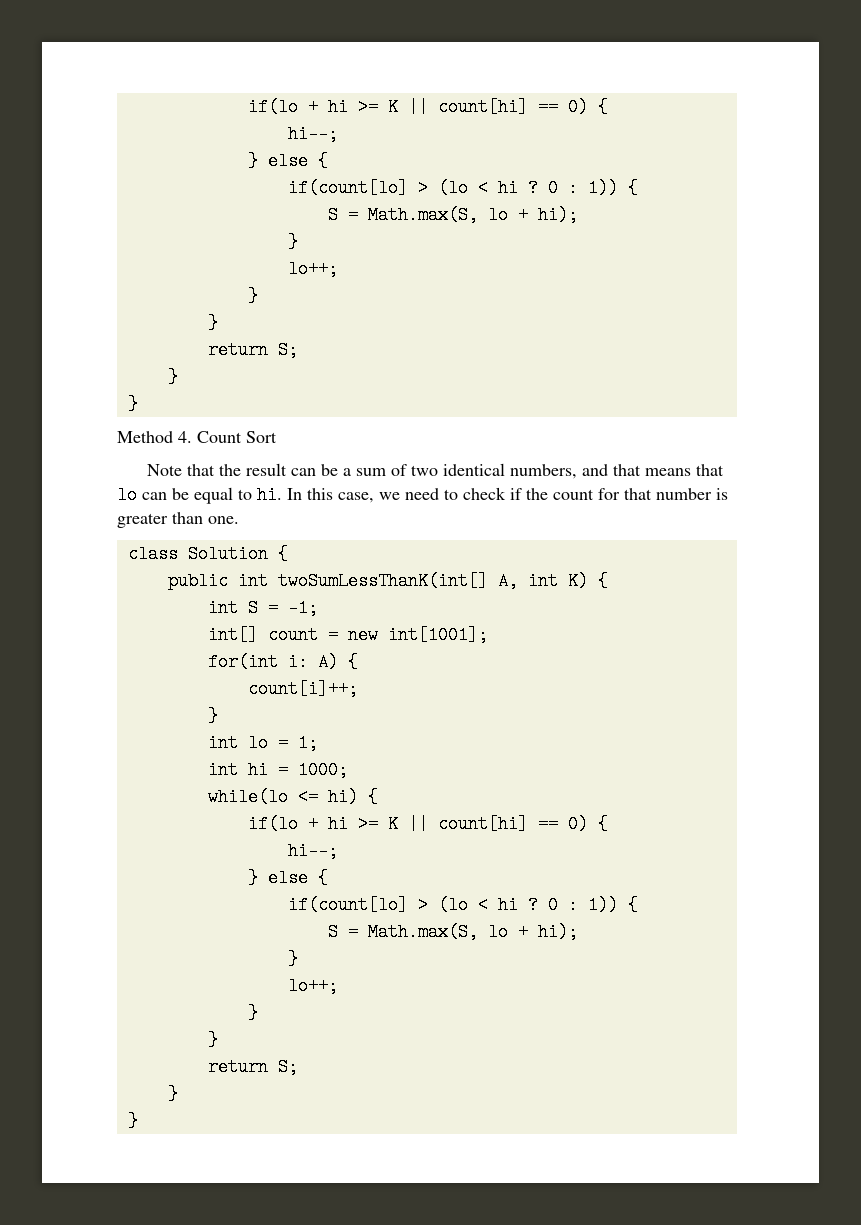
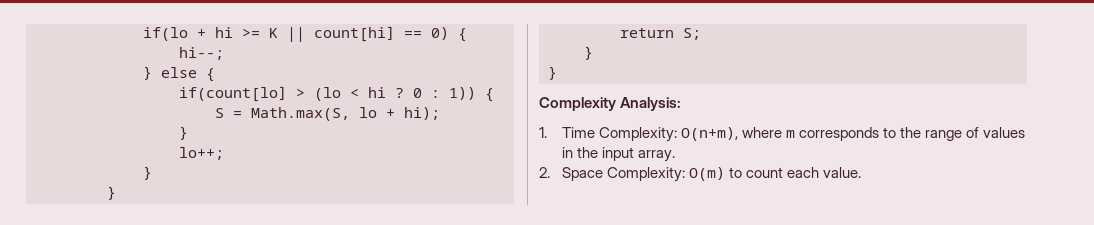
[117,431,277,443] [146,463,724,479] [117,486,728,504] [117,512,239,528] [127,545,288,563] [167,572,608,590] [207,599,318,617] [207,626,488,644] [207,653,358,671] [247,680,358,698] [207,707,218,725] [207,734,318,752] [207,761,348,779] [207,788,378,806] [247,815,608,833] [287,842,338,860] [247,869,328,887] [287,896,638,914] [327,923,578,941] [287,950,298,968] [287,977,338,995] [247,1004,258,1022] [207,1031,218,1049] [207,1058,298,1076] [167,1085,178,1103] [127,1112,138,1130] Method 4. Count Sort // Note that the result can be a sum of two identical numbers, and that means that lo can be equal to hi. In this case, we need to check if the count for that number is greater than one. // class Solution { // public int twoSumLessThanK(int[] A, int K) { // int S = -1; // int[] count = new int[1001]; // for(int i: A) { // count[i]++; // } // int lo = 1; // int hi = 1000; // while(lo <= hi) { // if(lo + hi >= K || count[hi] == 0) { // hi--; // } else { // if(count[lo] > (lo < hi ? 0 : 1)) { // S = Math.max(S, lo + hi); // } // lo++; // } // } // return S; // } // } -> [539,97,682,111] [539,127,1026,142] [561,147,675,162] [539,167,861,182] Complexity Analysis: // 1. Time Complexity: O(n+m), where m corresponds to the range of values in the input array. // 2. Space Complexity: O(m) to count each value.

